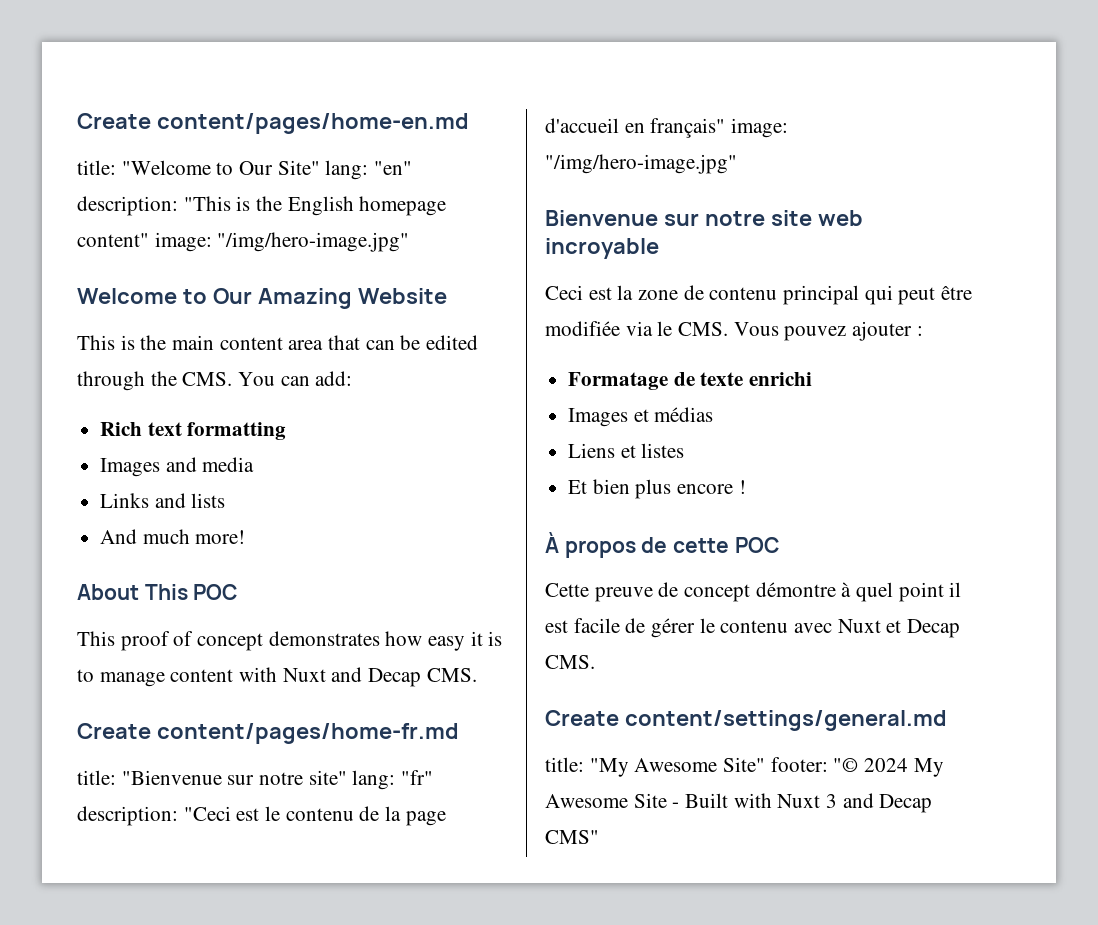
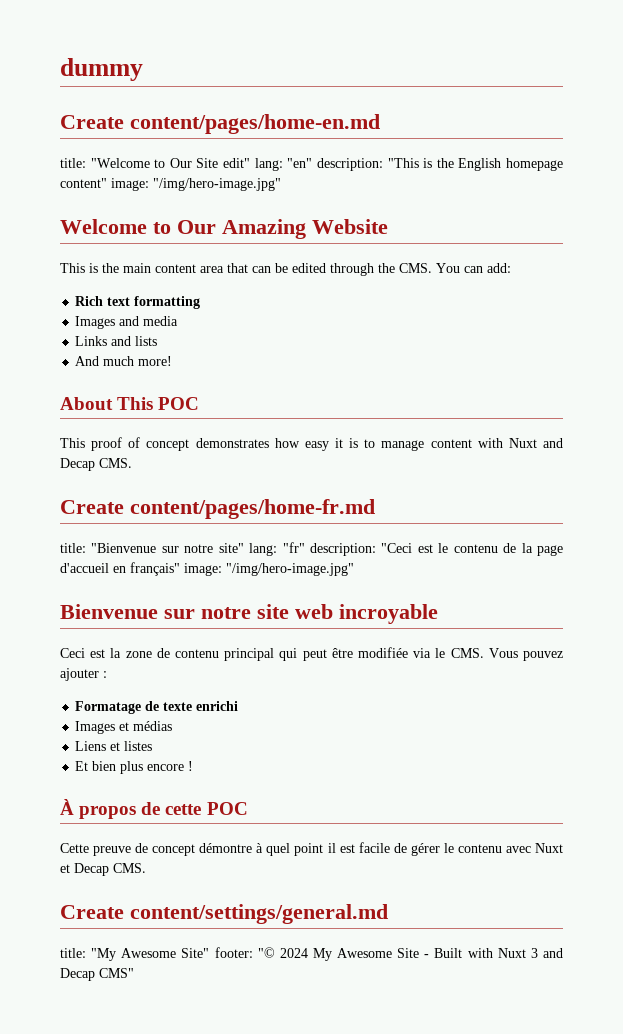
(77, 121) none -> [60,58,143,81] dummy //
[277,160,320,175] Site" -> [196,158,251,168] Site edit"

